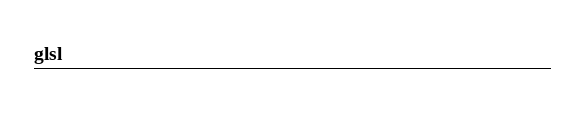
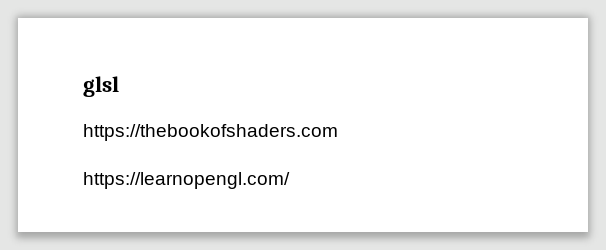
(63, 55) none -> [83,124,338,141] [83,172,290,189] // https://thebookofshaders.com // https://learnopengl.com/

